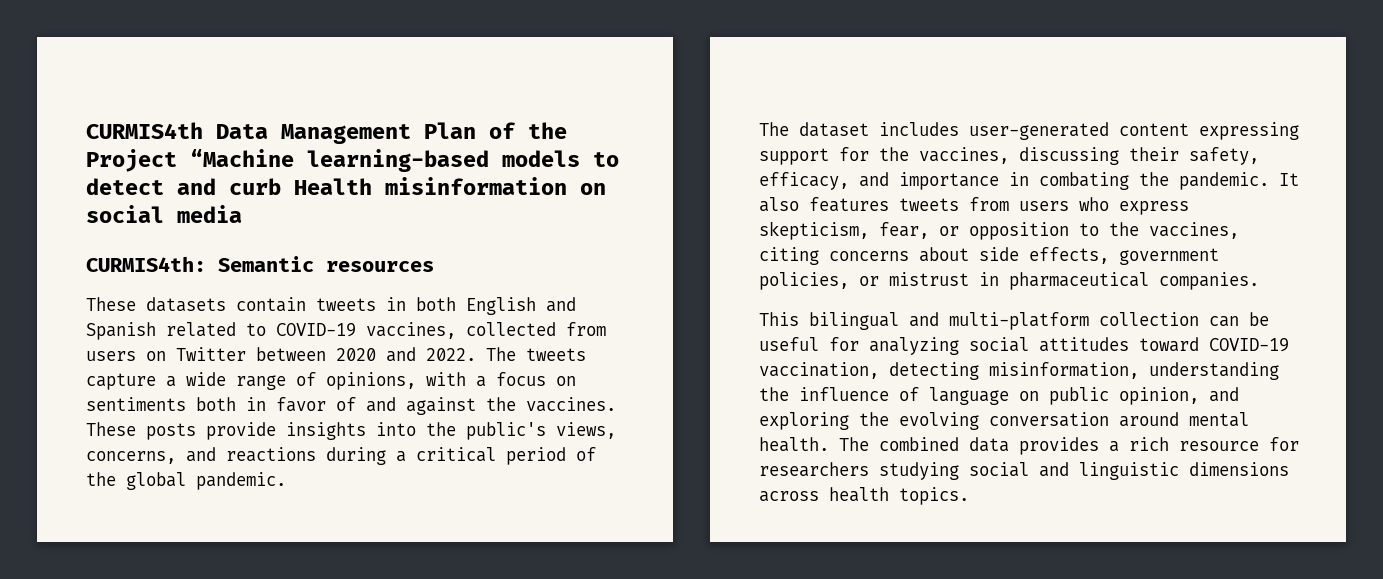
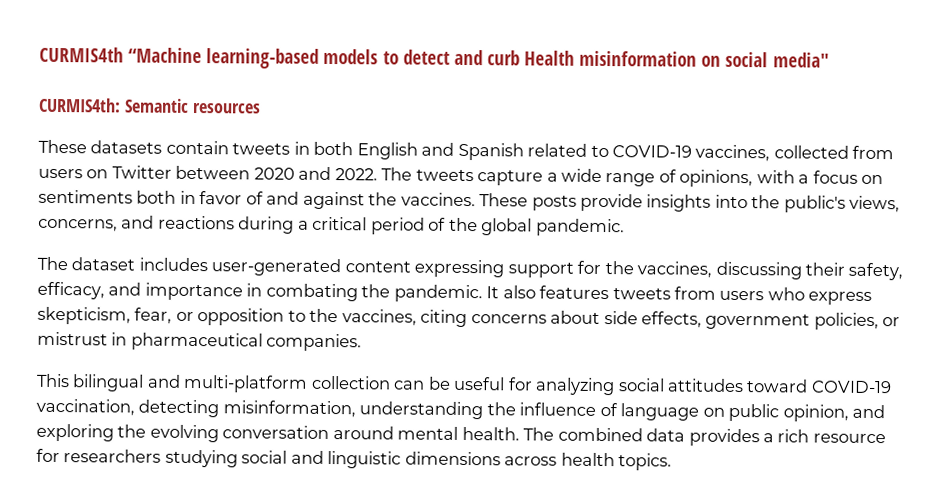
[216,122,567,144] [86,149,177,172] Data Management Plan of the Project -> (124, 54) none
[177,205,242,223] media -> [772,52,829,68] media"

